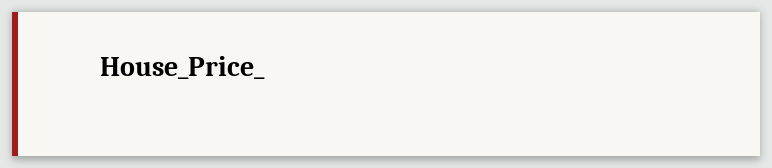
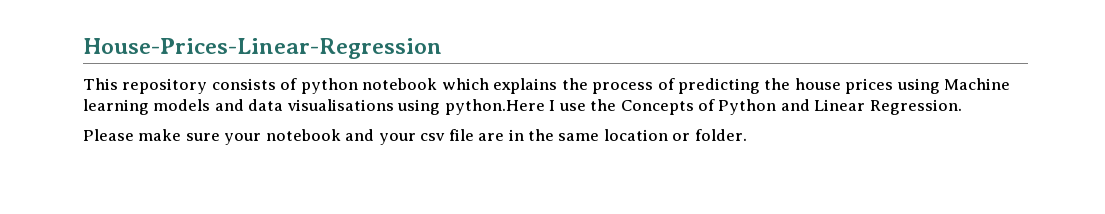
[100,56,265,79] House_Price_ -> [83,38,442,59] [83,78,1011,94] [83,99,962,115] [83,129,747,145] House-Prices-Linear-Regression // This repository consists of python notebook which explains the process of predicting the house prices using Machine learning models and data visualisations using python.Here I use the Concepts of Python and Linear Regression. // Please make sure your notebook and your csv file are in the same location or folder.

